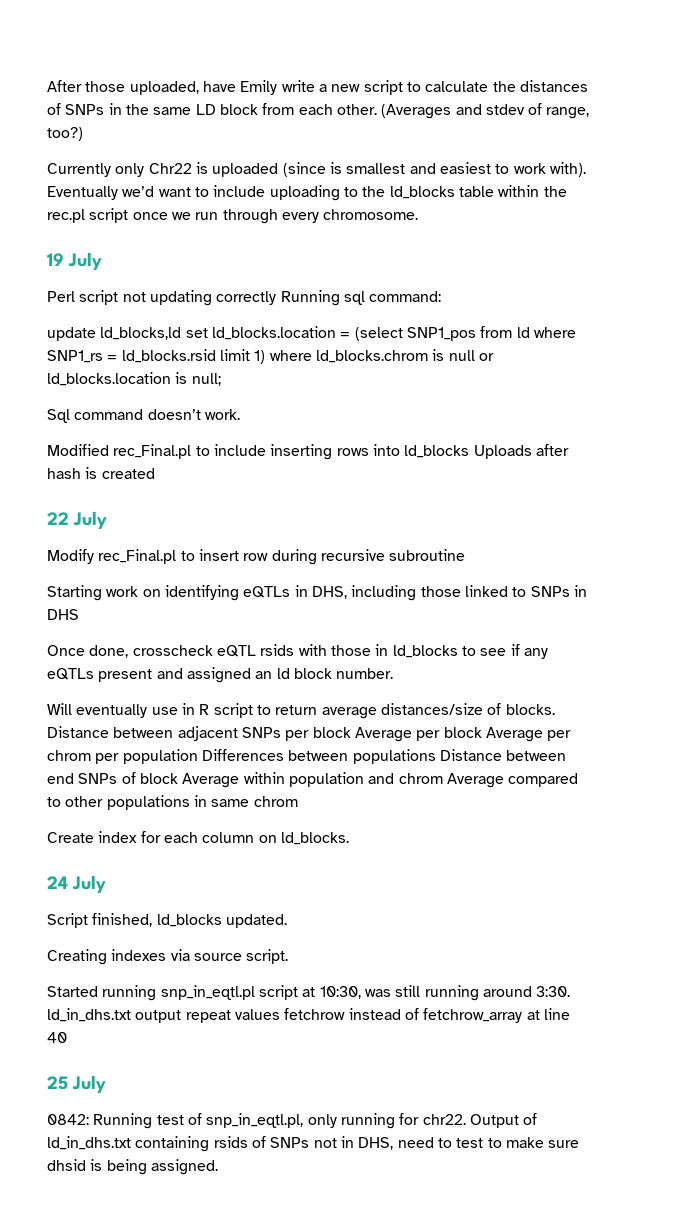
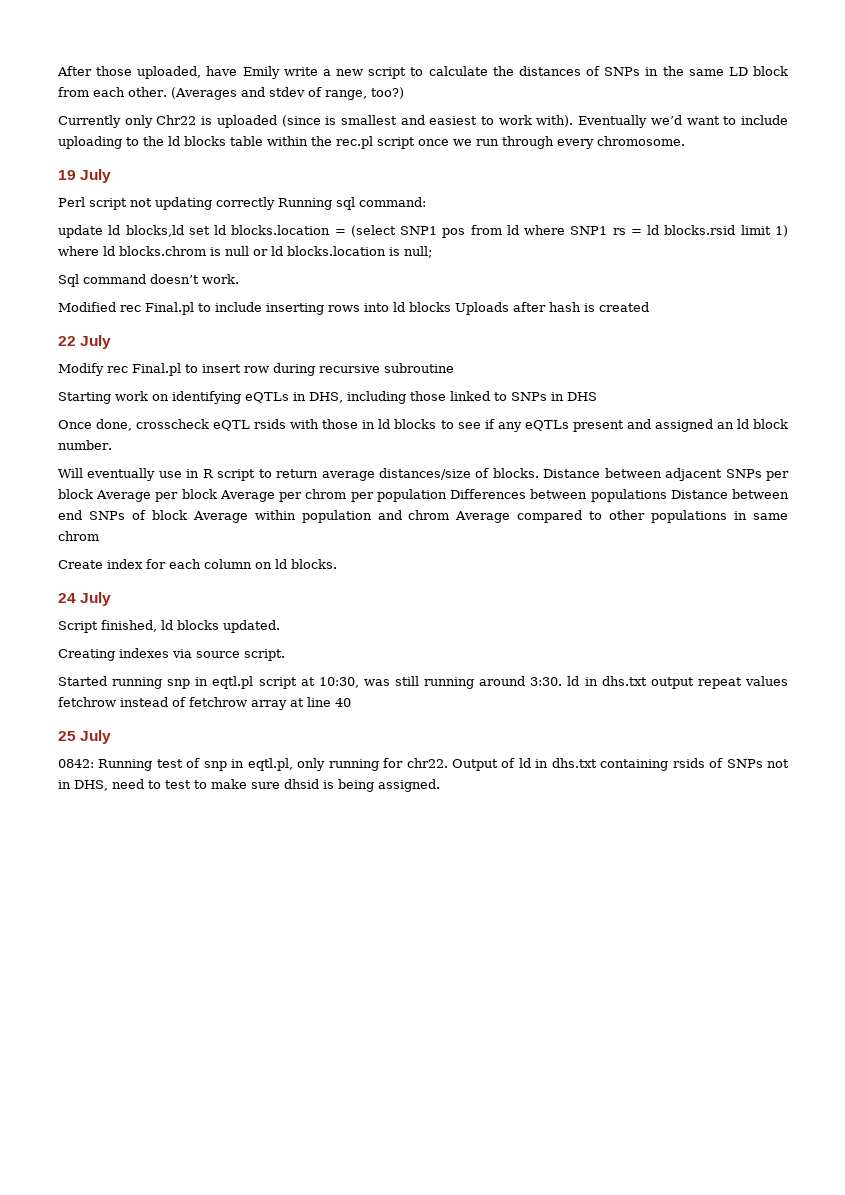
[389,186,455,199] ld_blocks -> [168,136,226,146] ld blocks
[100,326,576,341] [47,349,216,363] ld_blocks,ld set ld_blocks.location = (select SNP1_pos from ld where SNP1_rs = ld_blocks.rsid -> [108,225,736,238] ld blocks,ld set ld blocks.location = (select SNP1 pos from ld where SNP1 rs = ld blocks.rsid
[315,350,428,363] ld_blocks.chrom -> [103,246,206,256] ld blocks.chrom
[47,372,171,386] ld_blocks.location -> [271,246,386,256] ld blocks.location
[113,444,192,459] rec_Final.pl -> [120,302,194,315] rec Final.pl
[404,445,470,458] ld_blocks -> [393,302,451,312] ld blocks
[98,549,177,564] rec_Final.pl -> [107,363,181,376] rec Final.pl
[392,645,458,658] ld_blocks -> [378,419,437,429] ld blocks
[280,832,349,845] ld_blocks. -> [275,559,337,569] ld blocks.
[156,914,222,927] ld_blocks -> [161,620,219,630] ld blocks
[160,985,255,1000] snp_in_eqtl.pl -> [167,676,254,689] snp in eqtl.pl
[47,1008,131,1022] ld_in_dhs.txt -> [567,676,647,686] ld in dhs.txt
[423,1008,523,1023] fetchrow_array -> [189,697,287,710] fetchrow array
[206,1113,304,1128] snp_in_eqtl.pl, -> [203,758,293,771] snp in eqtl.pl,
[47,1136,131,1150] ld_in_dhs.txt -> [518,758,597,768] ld in dhs.txt

